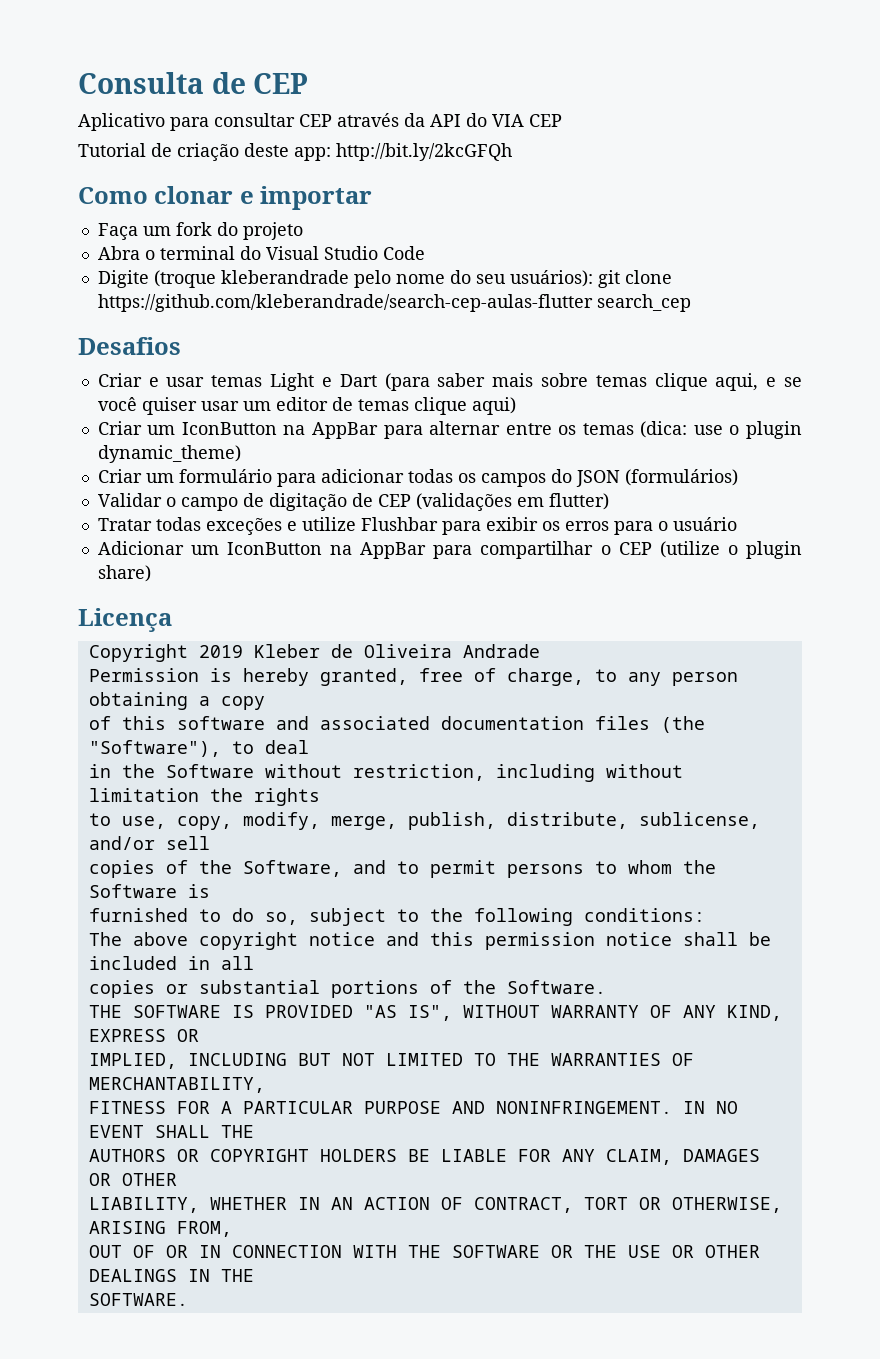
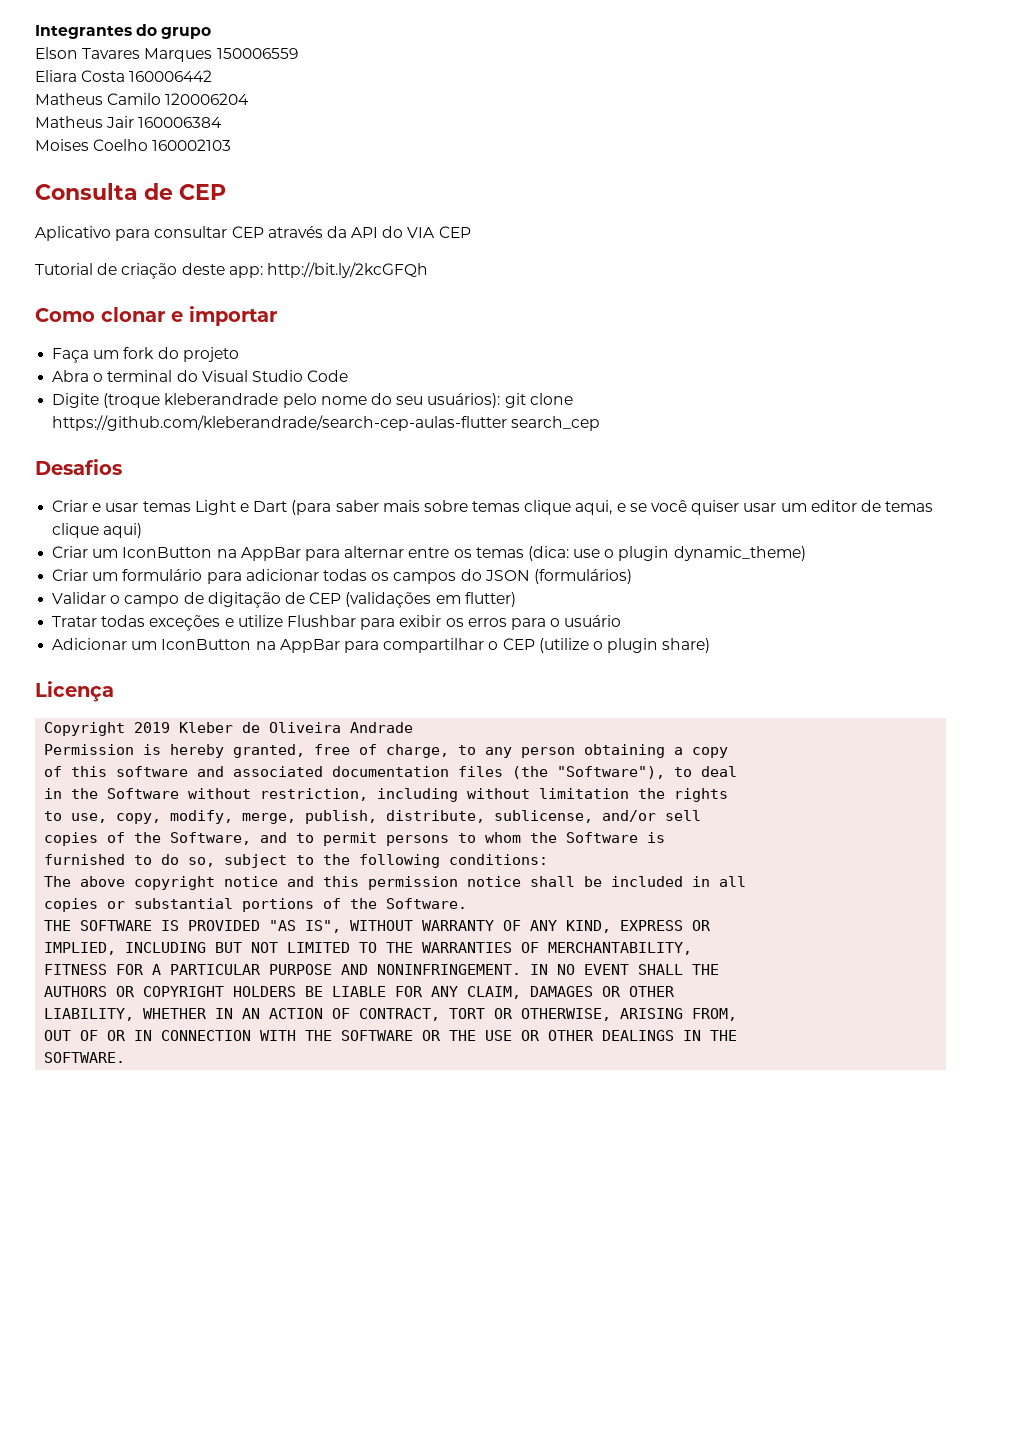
(78, 83) none -> [35,24,212,39] [35,47,298,62] [35,70,213,82] [35,93,250,105] [35,116,223,128] [35,139,232,151] Integrantes do grupo // Elson Tavares Marques 150006559 // Eliara Costa 160006442 // Matheus Camilo 120006204 // Matheus Jair 160006384 // Moises Coelho 160002103 //

